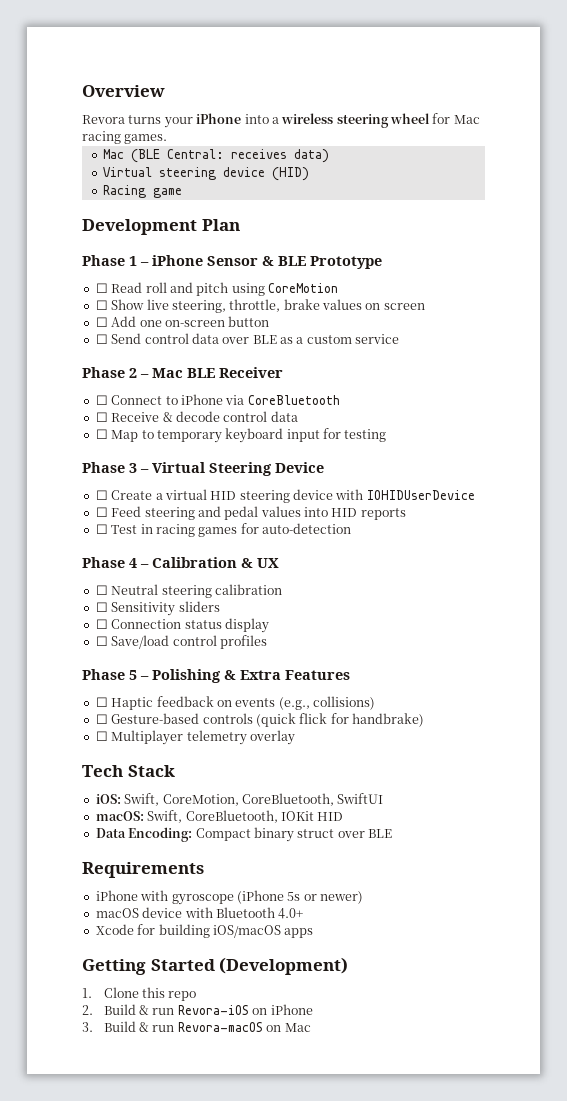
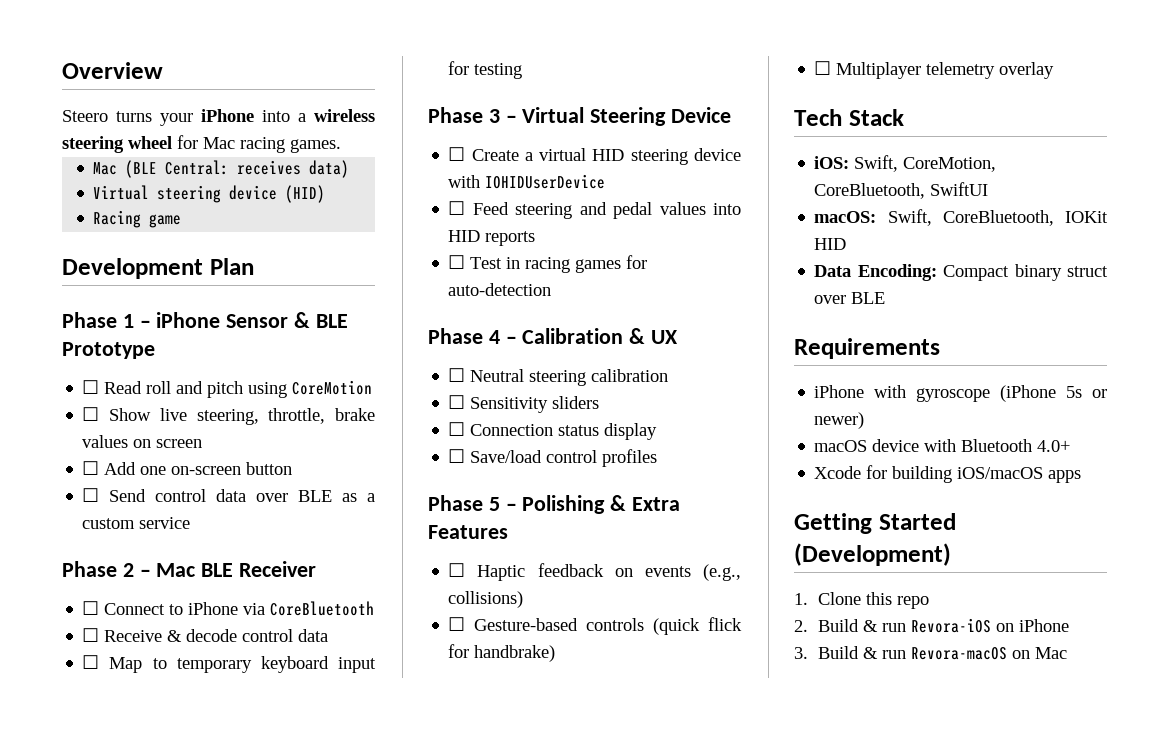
[82,115,125,124] Revora -> [62,110,108,122] Steero

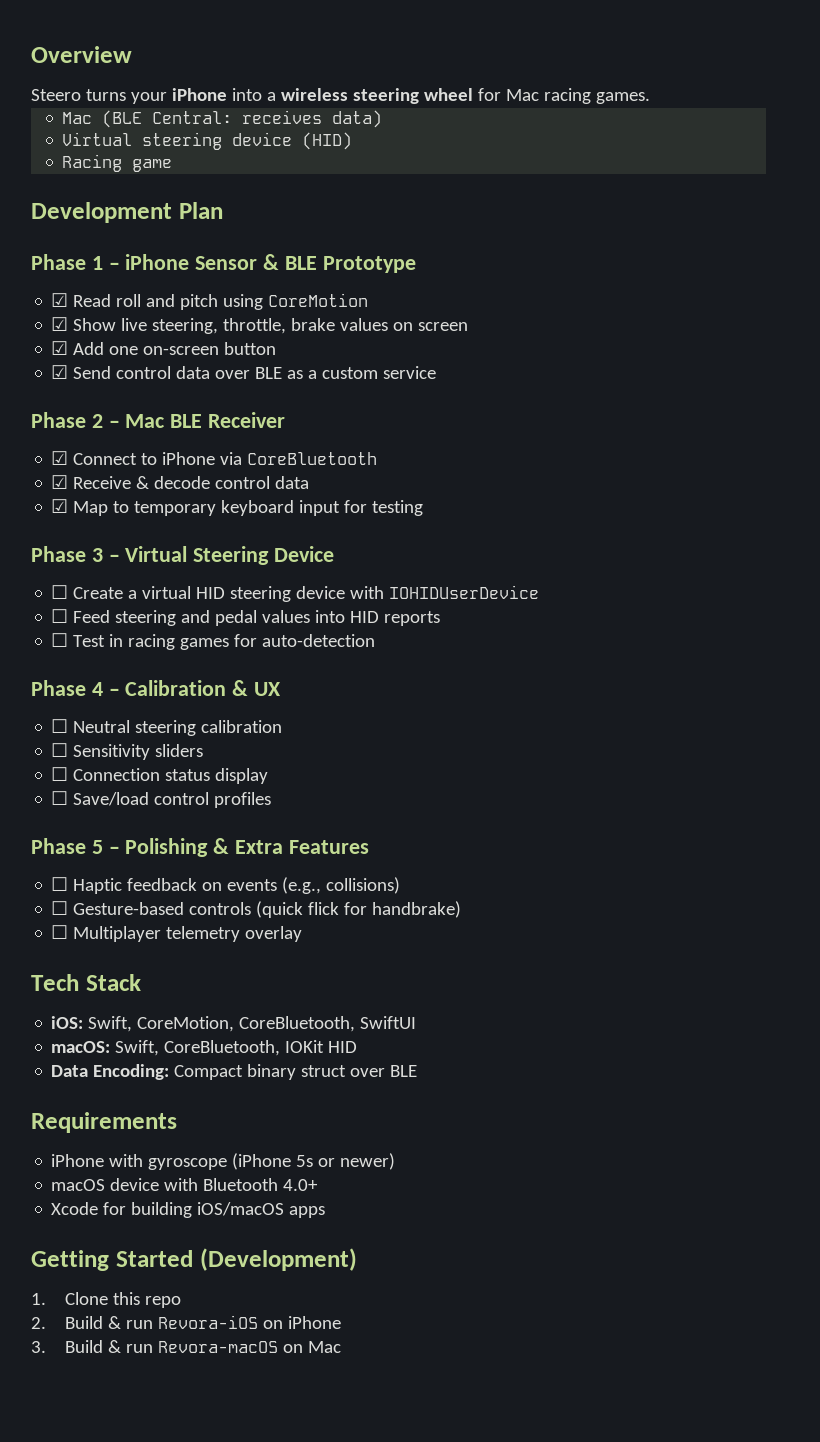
[82,380,100,394] ☐ -> [51,293,69,307] ☑
[82,407,100,421] ☐ -> [51,317,69,331] ☑
[82,461,100,475] ☐ -> [51,341,69,355] ☑
[82,488,100,502] ☐ -> [51,365,69,379] ☑
[82,601,100,615] ☐ -> [51,451,69,465] ☑
[82,628,100,642] ☐ -> [51,475,69,489] ☑
[82,655,100,669] ☐ -> [51,499,69,513] ☑

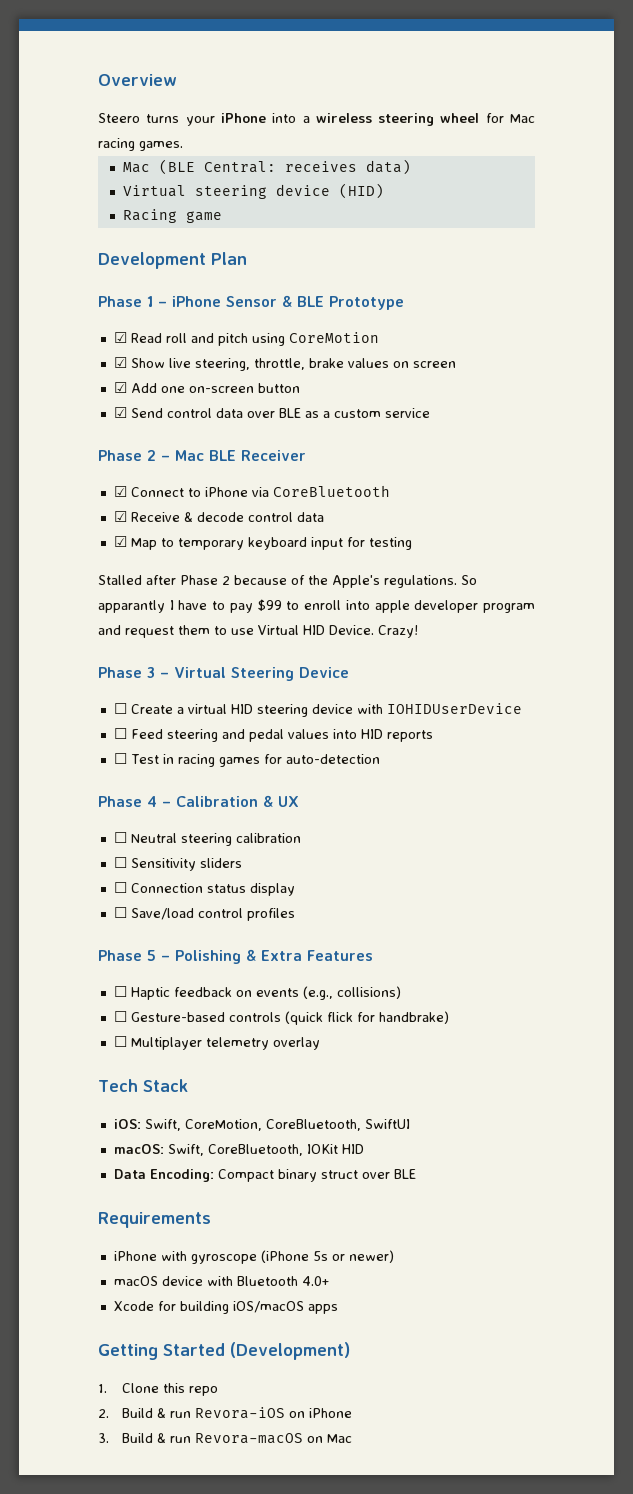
(424, 508) none -> [98,575,477,588] [98,599,535,613] [98,625,418,638] // Stalled after Phase 2 because of the Apple's regulations. So apparantly I have to pay $99 to enroll into apple developer program and request them to use Virtual HID Device. Crazy!

